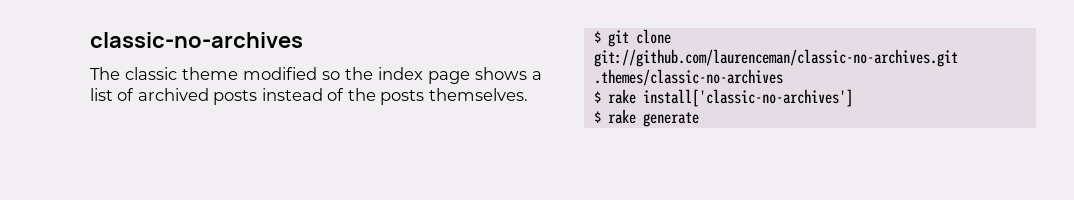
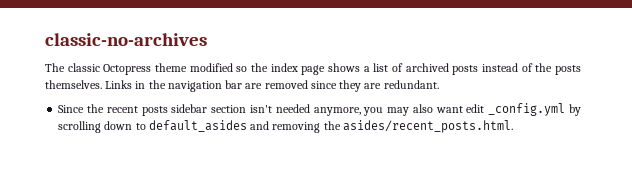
(177, 73) none -> [103,64,152,75] Octopress
[593,29,671,47] [593,49,958,67] [593,69,783,86] [593,89,853,107] [593,109,699,127] // $ git clone git://github.com/laurenceman/classic-no-archives.git .themes/classic-no-archives // $ rake install['classic-no-archives'] // $ rake generate -> [105,80,439,92] [58,103,581,116] [58,120,513,133] Links in the navigation bar are removed since they are redundant. // Since the recent posts sidebar section isn't needed anymore, you may also want edit _config.yml by scrolling down to default_asides and removing the asides/recent_posts.html.

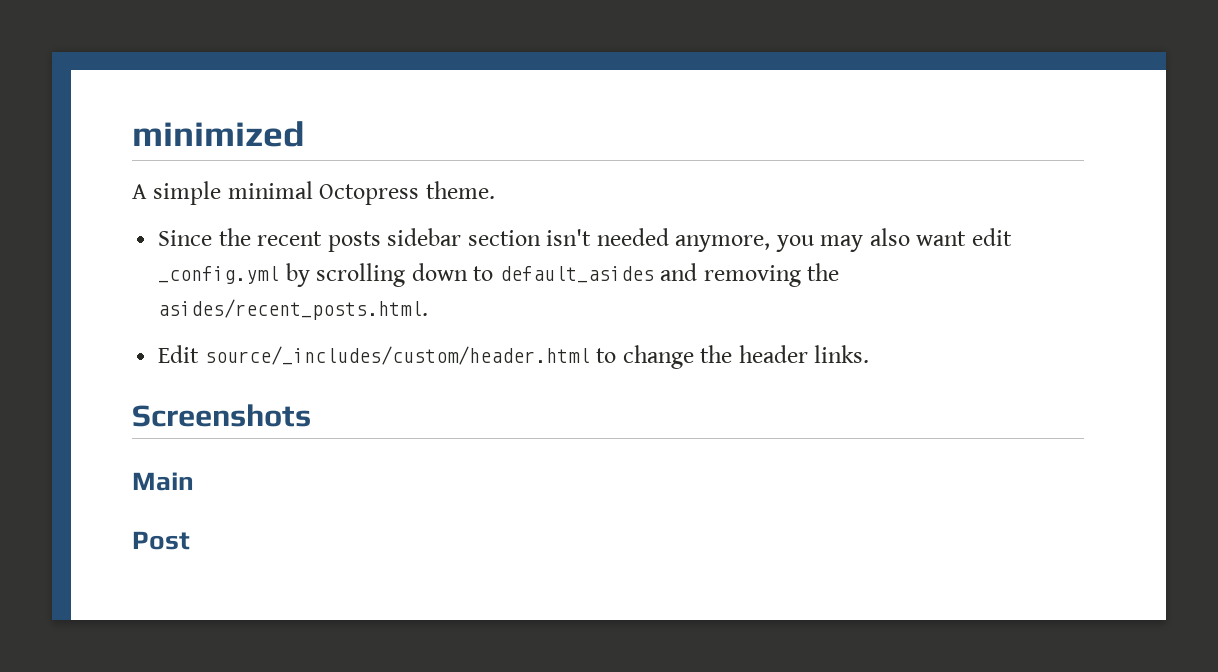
[45,33,207,46] [45,63,582,75] [45,80,439,92] classic-no-archives // The classic Octopress theme modified so the index page shows a list of archived posts instead of the posts themselves. Links in the navigation bar are removed since they are redundant. -> [132,121,305,147] [132,181,495,205] minimized // A simple minimal Octopress theme.
(513, 126) none -> [158,345,870,369] [132,404,311,427] [132,472,194,491] [132,531,190,550] // Edit source/_includes/custom/header.html to change the header links. // Screenshots // Main // Post

